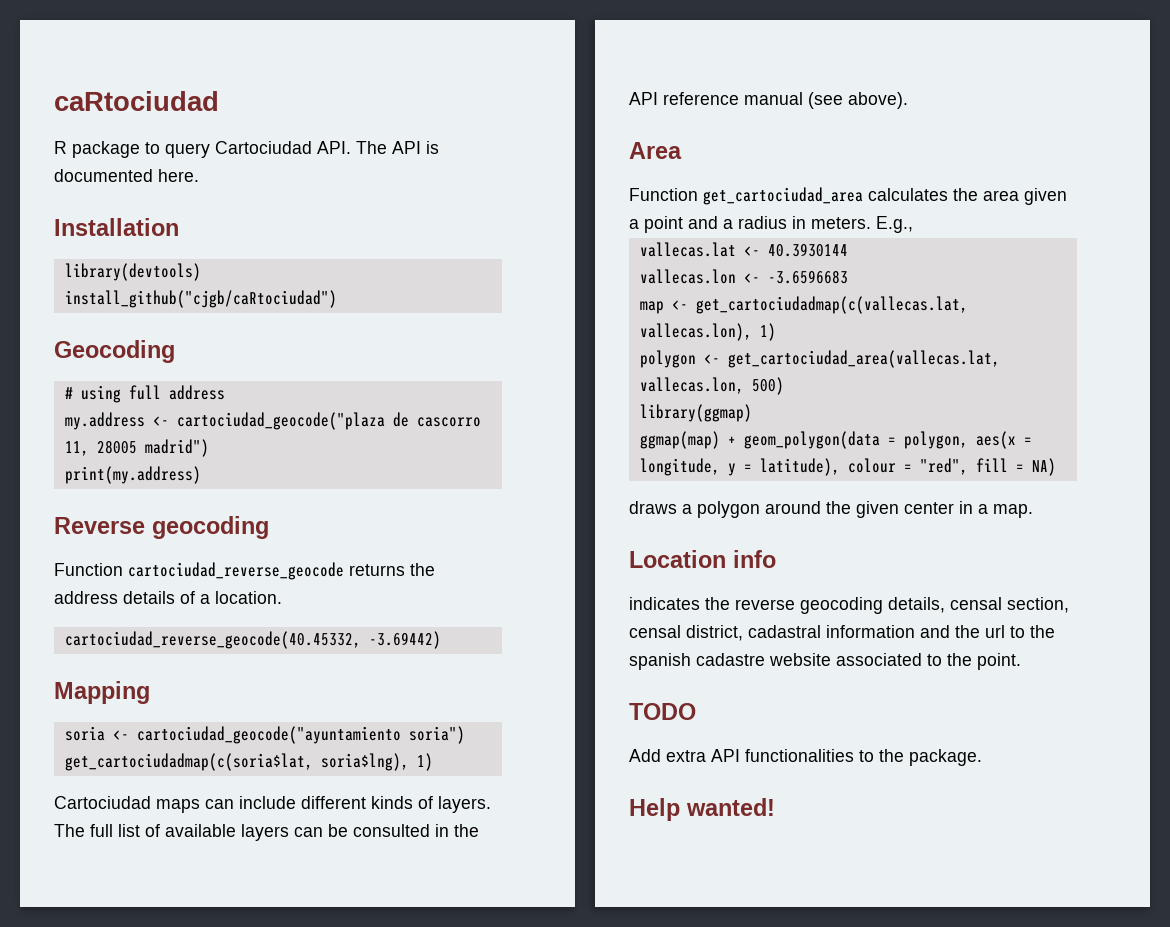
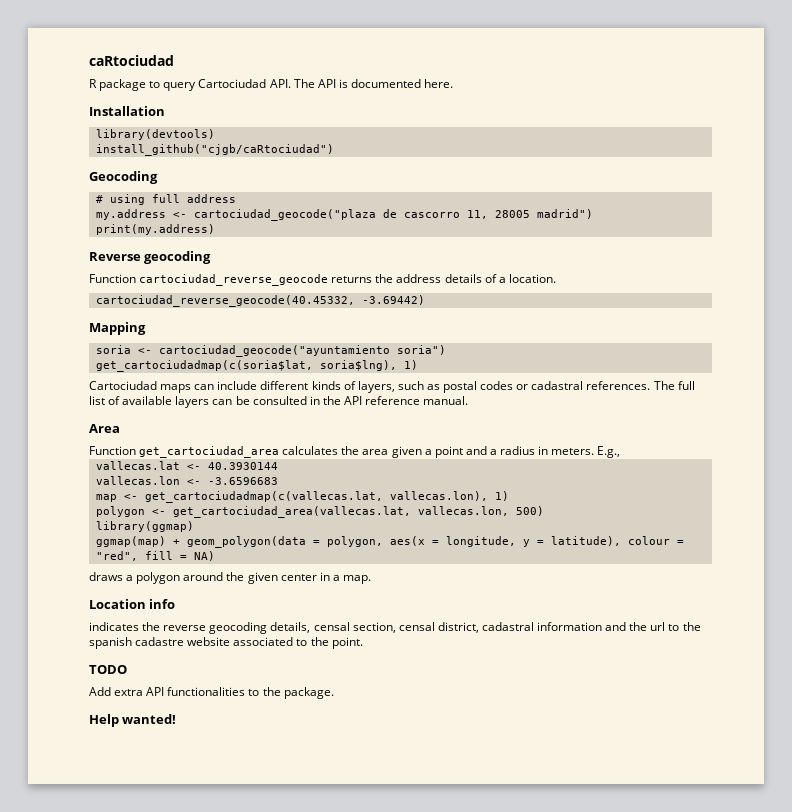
[438,796,491,813] layers. -> [357,381,651,393] layers, such as postal codes or cadastral references.
[744,92,908,109] manual (see above). -> [423,396,469,405] manual.

